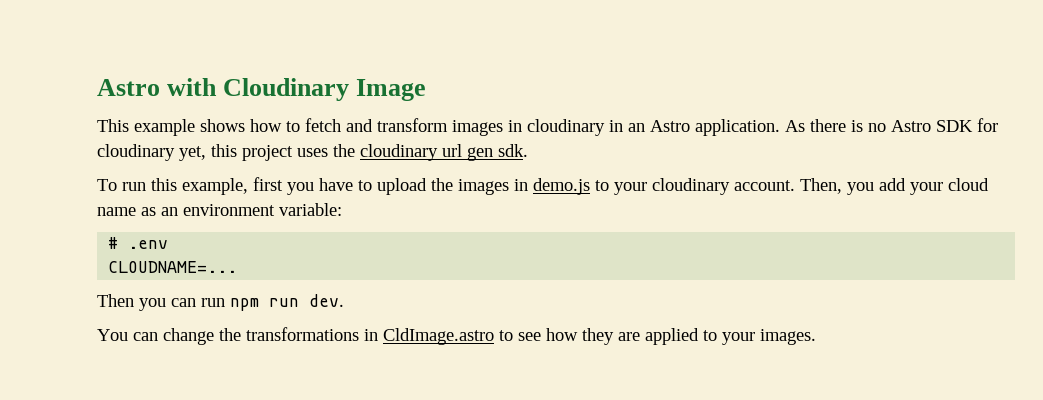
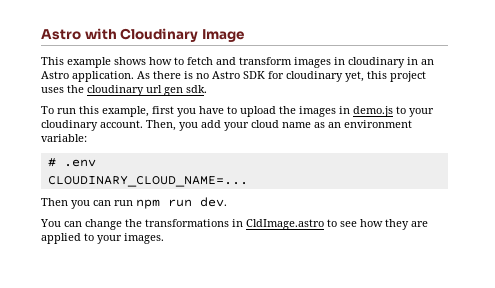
[108,261,238,273] CLOUDNAME=... -> [47,176,248,187] CLOUDINARY_CLOUD_NAME=...

